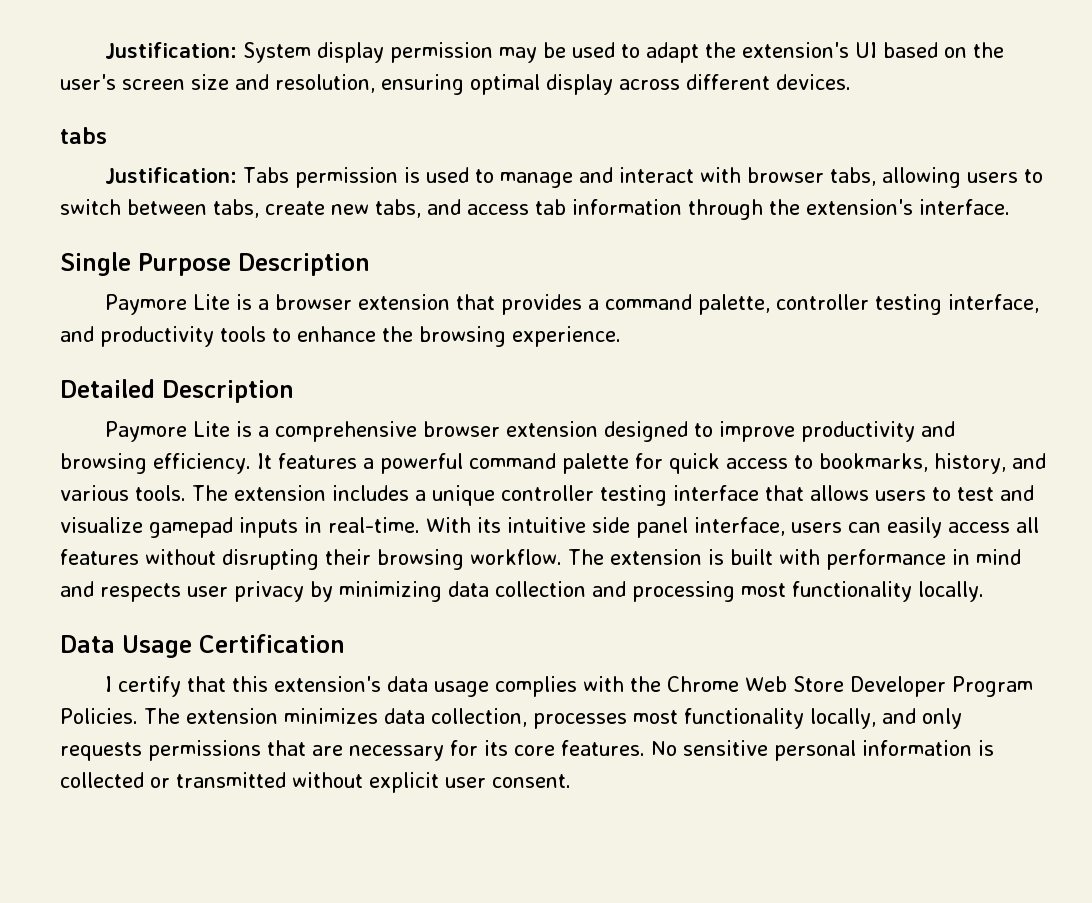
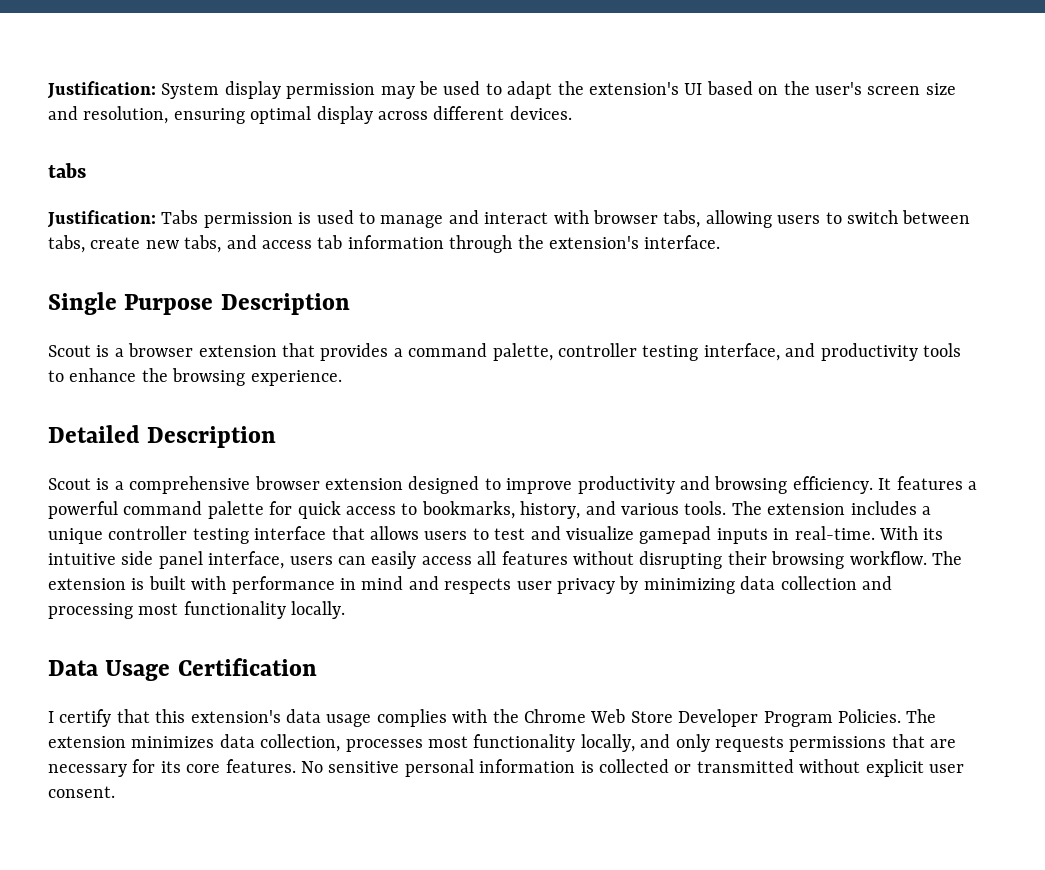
[104,294,230,315] Paymore Lite -> [48,345,91,357] Scout
[104,421,230,442] Paymore Lite -> [48,478,91,490] Scout

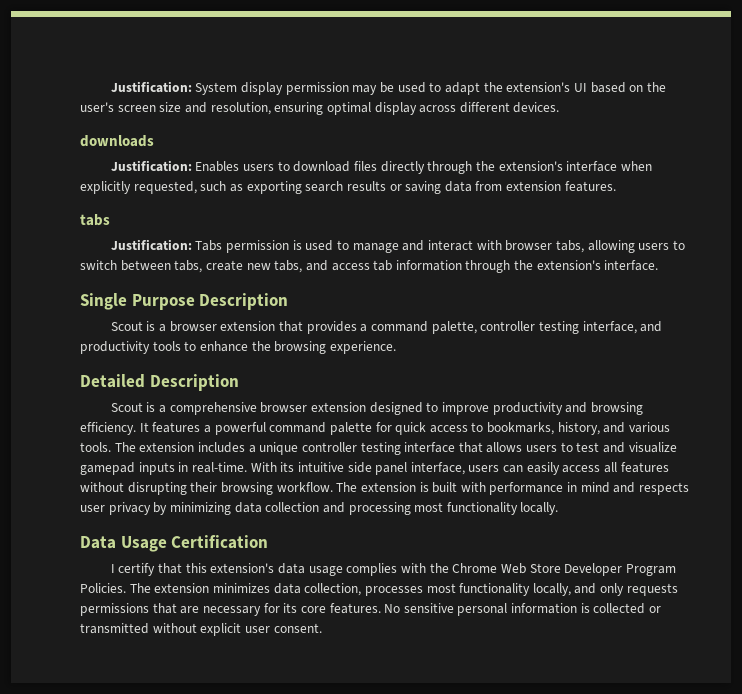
(572, 113) none -> [80,135,154,147] [110,160,652,174] [80,181,616,194] // downloads // Justification: Enables users to download files directly through the extension's interface when explicitly requested, such as exporting search results or saving data from extension features.

